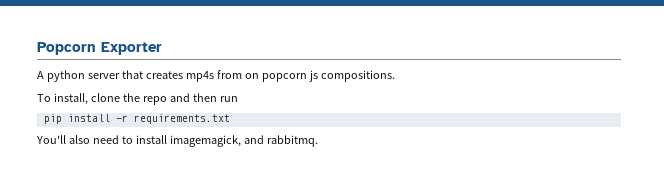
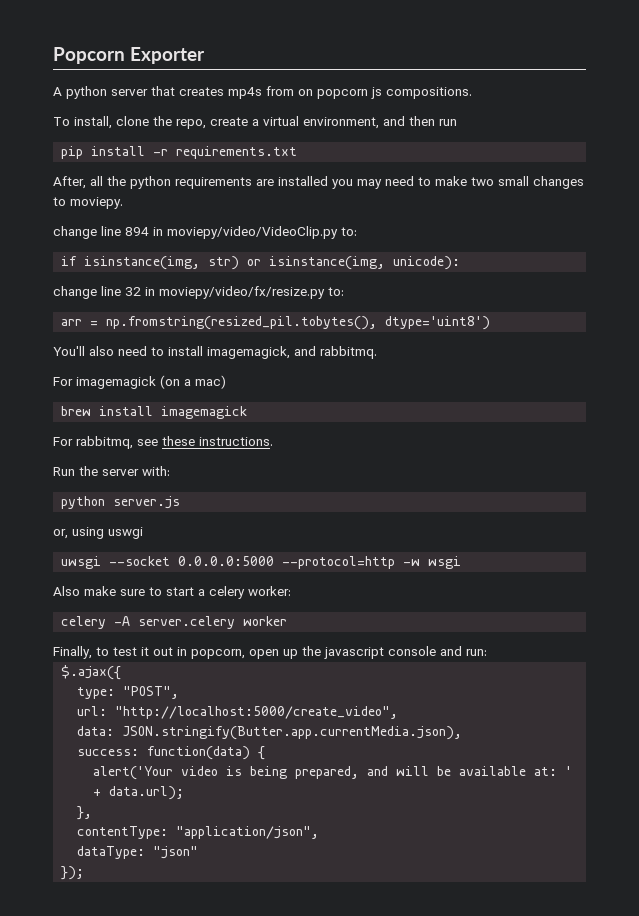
[142,96,167,105] repo -> [176,116,379,129] repo, create a virtual environment,
(230, 119) none -> [53,176,584,189] [53,197,123,209] [53,226,357,239] [61,256,461,270] [53,286,344,299] [61,316,491,330] // After, all the python requirements are installed you may need to make two small changes to moviepy. // change line 894 in moviepy/video/VideoClip.py to: // if isinstance(img, str) or isinstance(img, unicode): // change line 32 in moviepy/video/fx/resize.py to: // arr = np.fromstring(resized_pil.tobytes(), dtype='uint8')
(318, 141) none -> [53,375,226,389] [61,406,248,419] [53,436,273,449] [53,466,170,476] [61,496,181,509] [53,527,143,539] [61,556,462,569] [53,586,291,599] [61,616,288,629] [53,646,487,659] [61,665,122,680] [77,686,180,699] [77,706,399,719] [77,726,463,740] [77,746,266,760] [93,766,573,780] [93,786,185,800] [77,806,93,820] [77,826,320,839] [77,846,199,859] [61,866,85,880] // For imagemagick (on a mac) // brew install imagemagick // For rabbitmq, see these instructions. // Run the server with: // python server.js // or, using uswgi // uwsgi --socket 0.0.0.0:5000 --protocol=http -w wsgi // Also make sure to start a celery worker: // celery -A server.celery worker // Finally, to test it out in popcorn, open up the javascript console and run: // $.ajax({ // type: "POST", // url: "http://localhost:5000/create_video", // data: JSON.stringify(Butter.app.currentMedia.json), // success: function(data) { // alert('Your video is being prepared, and will be available at: ' + data.url); // }, // contentType: "application/json", // dataType: "json" // });

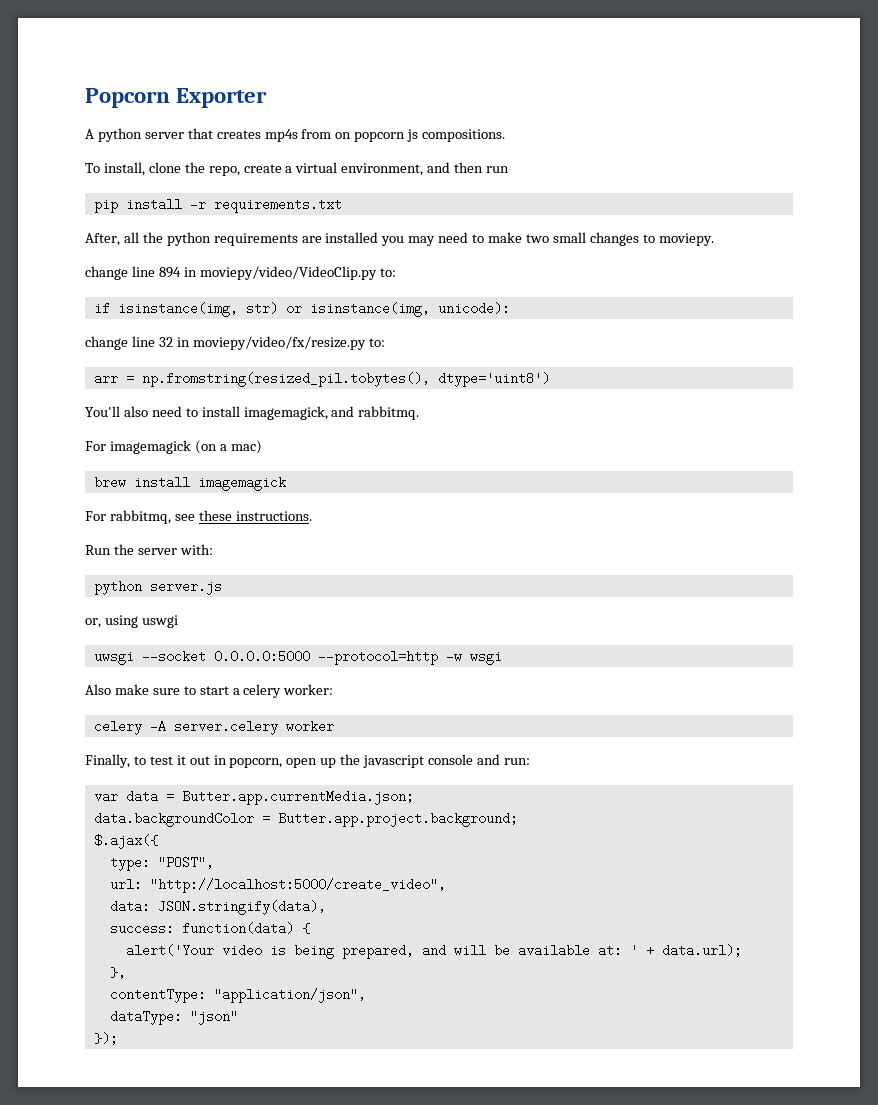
(487, 652) none -> [93,790,414,805] [93,812,518,827] // var data = Butter.app.currentMedia.json; // data.backgroundColor = Butter.app.project.background;
[122,726,463,740] JSON.stringify(Butter.app.currentMedia.json), -> [157,900,326,915] JSON.stringify(data),

